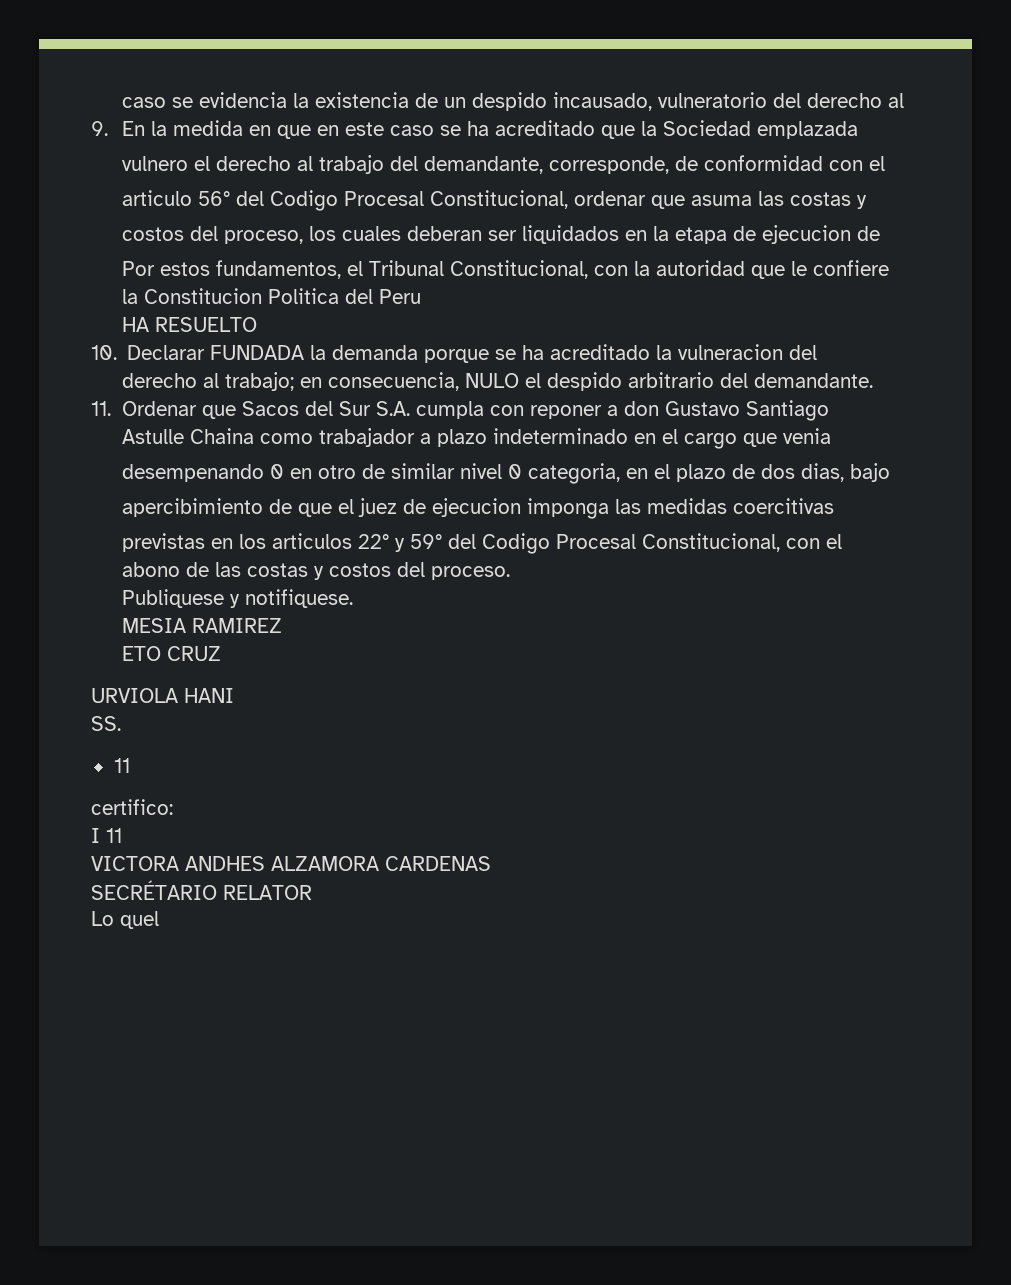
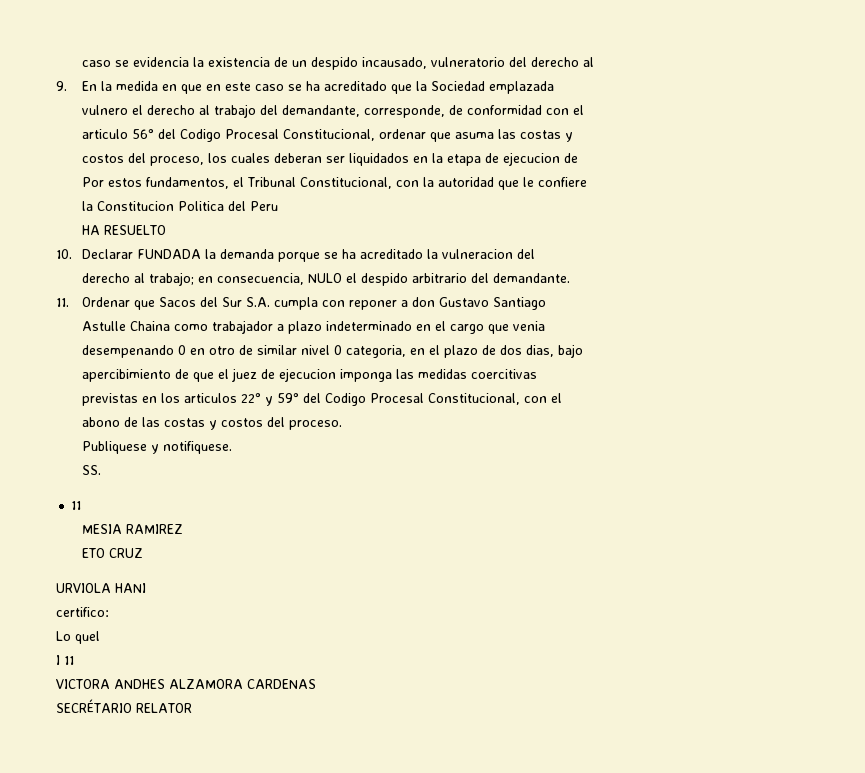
(353, 598) none -> [81,465,101,475] [71,501,82,510] // SS. // 11
[91,716,121,731] [113,758,130,773] [91,799,173,815] SS. // 11 // certifico: -> [56,607,109,617] [56,631,100,644] certifico: // Lo quel
[91,911,159,929] // Lo quel -> (192, 708) none

